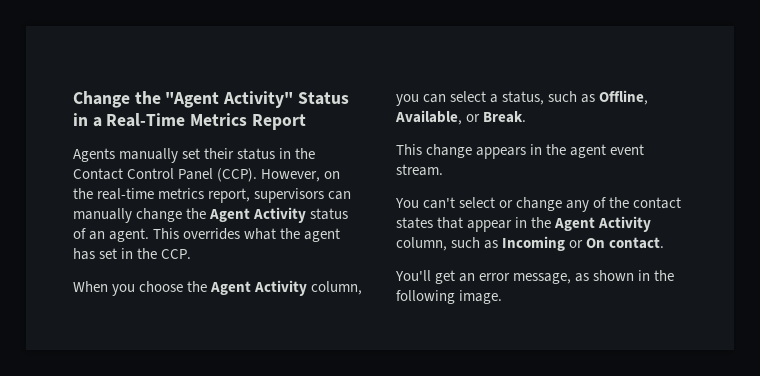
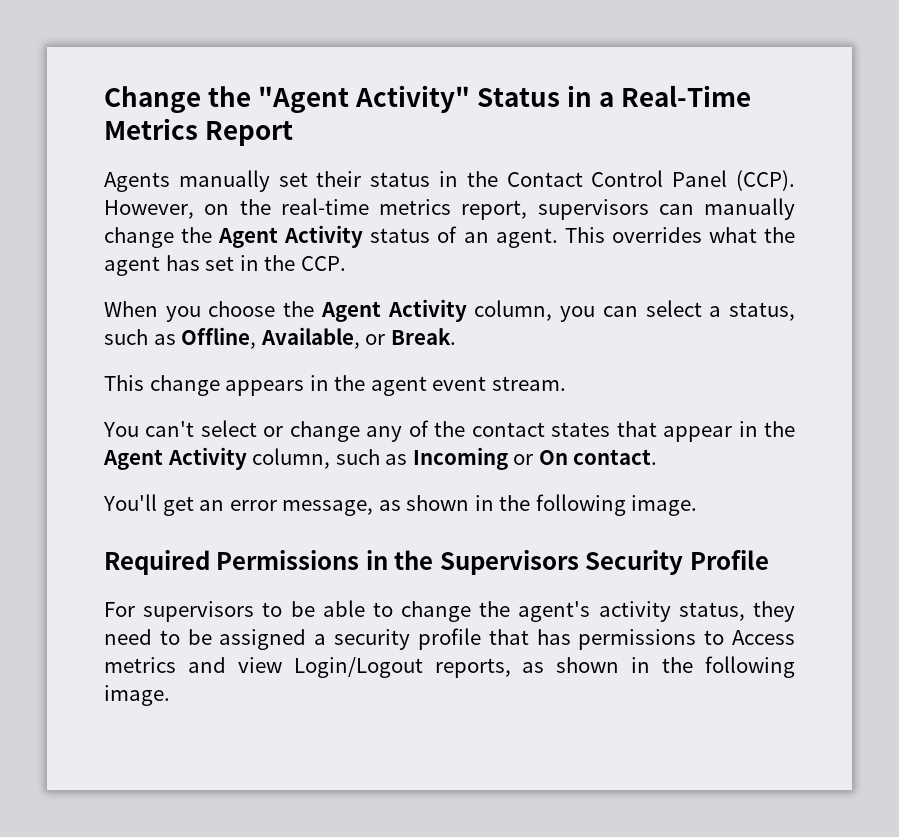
(503, 297) none -> [104,550,769,575] [104,600,795,622] [104,628,795,650] [104,656,796,678] [104,685,170,706] // Required Permissions in the Supervisors Security Profile // For supervisors to be able to change the agent's activity status, they need to be assigned a security profile that has permissions to Access metrics and view Login/Logout reports, as shown in the following image.

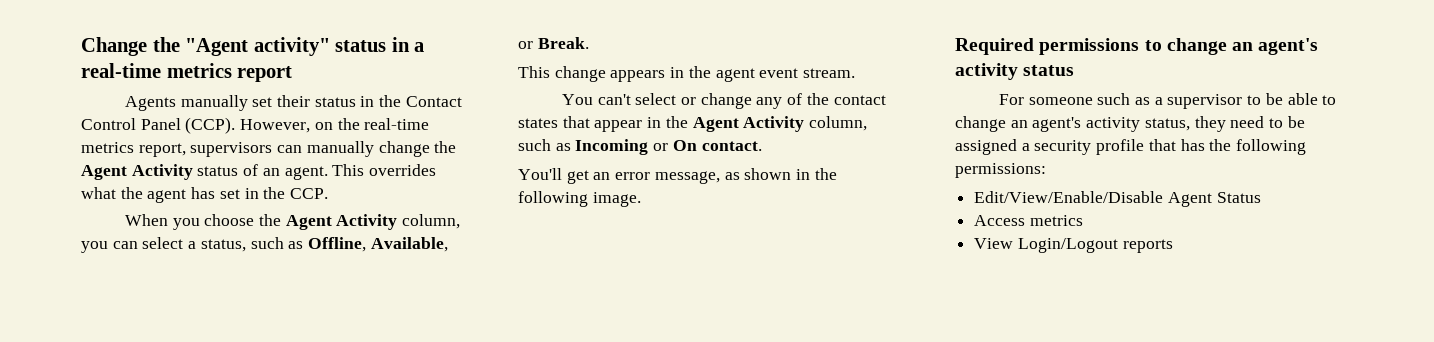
[355,85,752,113] [104,118,294,146] Activity" Status in a Real-Time Metrics Report -> [253,37,425,56] [81,63,293,82] activity" status in a real-time metrics report
[216,550,769,575] [104,601,255,622] Permissions in the Supervisors Security Profile // For supervisors -> [1039,38,1319,55] [955,63,1075,80] [998,93,1243,109] permissions to change an agent's activity status // For someone such as a supervisor
[479,601,511,617] the -> [1010,120,1028,128] an
[578,629,795,650] [104,656,796,678] [104,685,170,706] permissions to Access metrics and view Login/Logout reports, as shown in the following image. -> [1209,139,1307,155] [955,163,1046,178] [974,191,1261,207] [974,215,1083,226] [974,238,1173,253] the following permissions: // Edit/View/Enable/Disable Agent Status // Access metrics // View Login/Logout reports

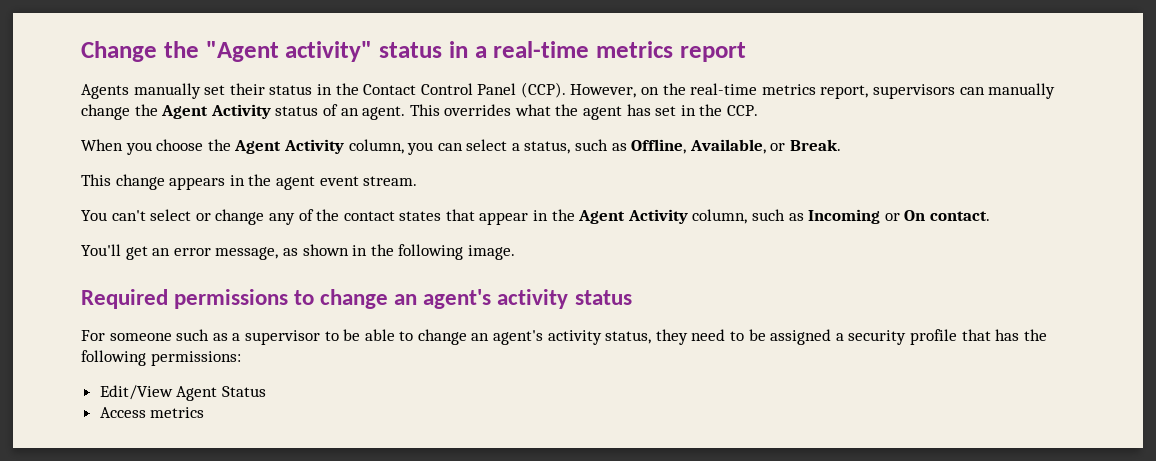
[974,191,1164,203] Edit/View/Enable/Disable -> [99,385,173,400] Edit/View
[974,238,1173,253] // View Login/Logout reports -> (205, 412) none

